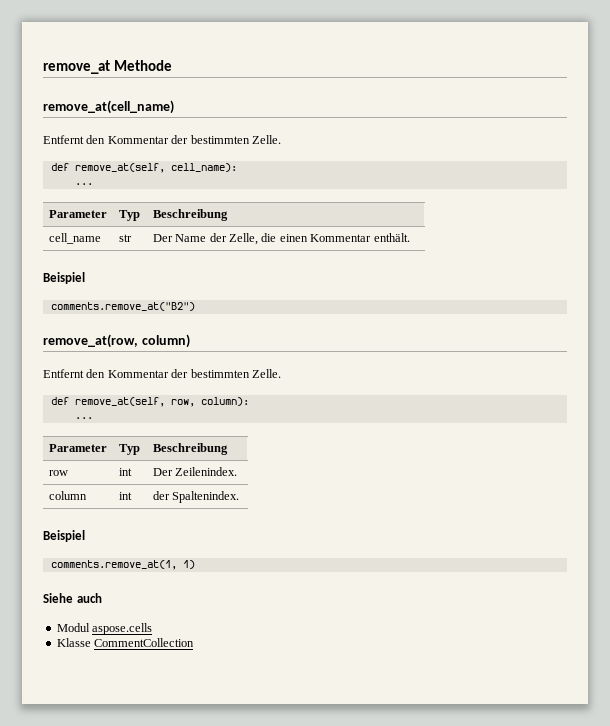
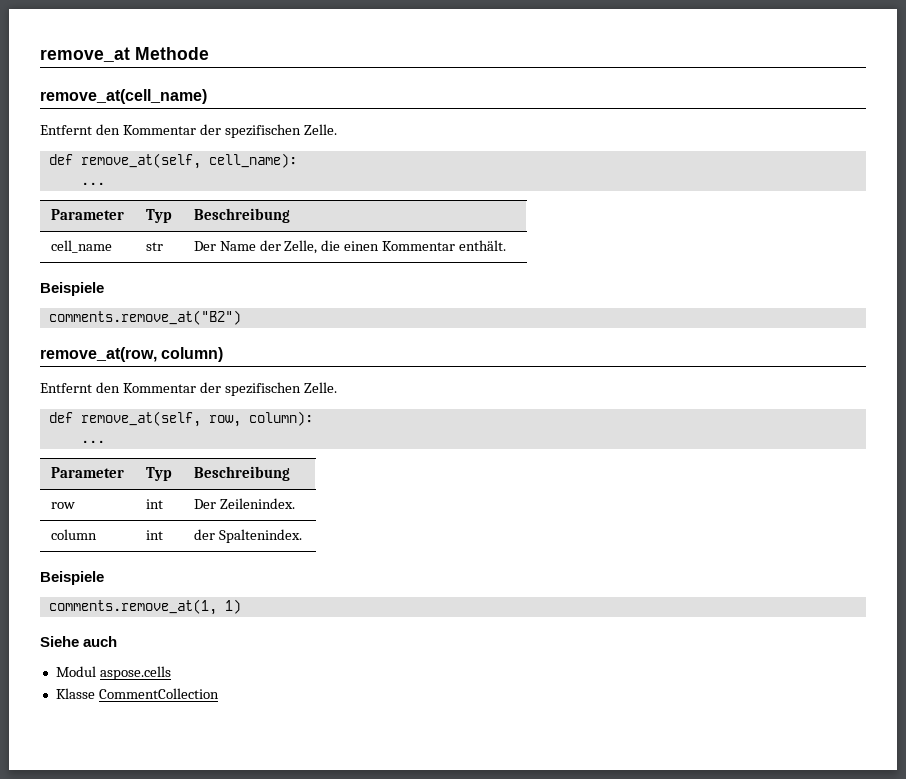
[190,135,250,144] bestimmten -> [224,124,301,138] spezifischen
[43,272,85,284] Beispiel -> [40,282,104,296] Beispiele
[190,369,250,378] bestimmten -> [224,382,301,396] spezifischen
[43,530,85,542] Beispiel -> [40,571,104,585] Beispiele

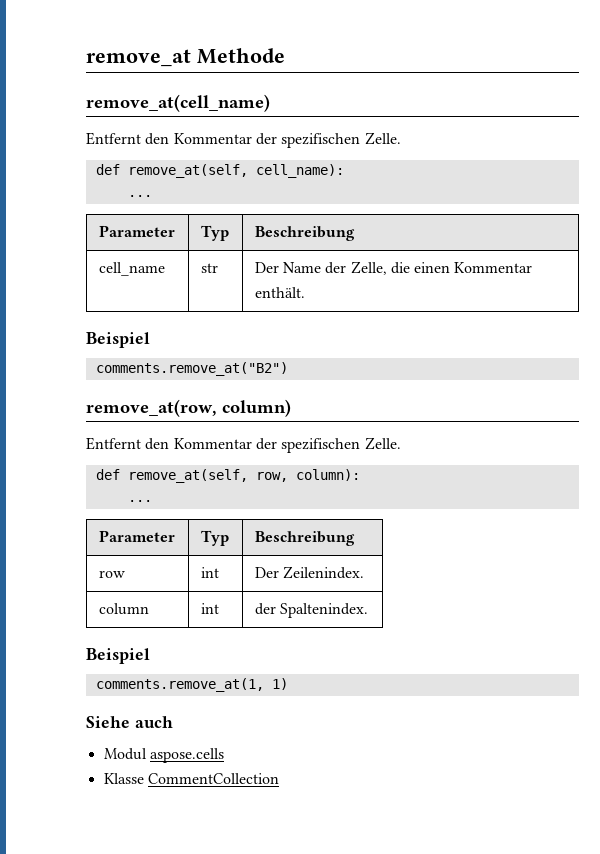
[40,282,104,296] Beispiele -> [86,332,150,348] Beispiel
[40,571,104,585] Beispiele -> [86,648,150,664] Beispiel

